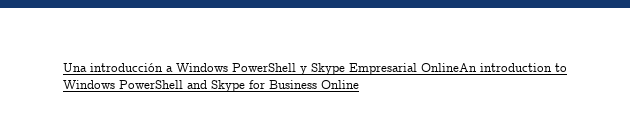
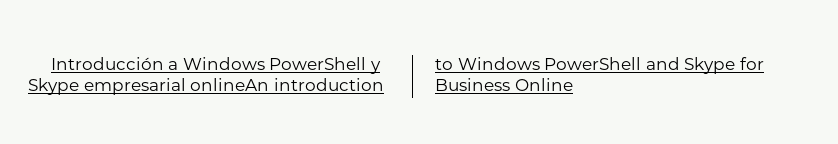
[63,63,163,72] Una introducción -> [50,57,164,70] Introducción
[349,63,477,75] Empresarial OnlineAn -> [83,78,270,95] empresarial onlineAn

